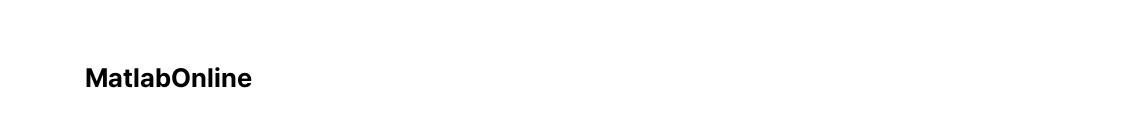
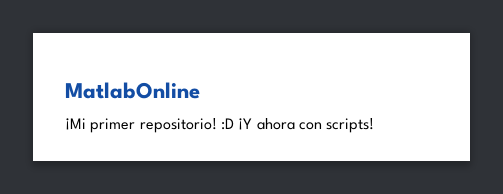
(252, 77) none -> [65,118,375,133] // ¡Mi primer repositorio! :D ¡Y ahora con scripts!

